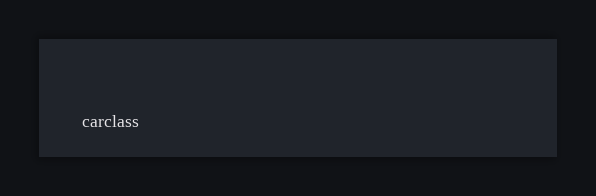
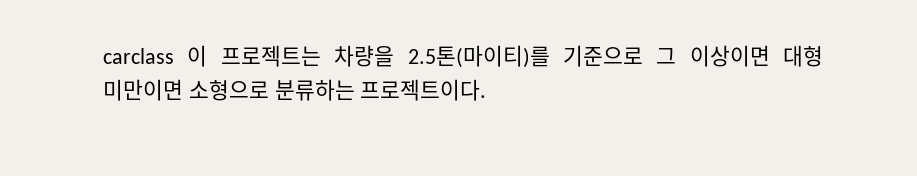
(139, 121) none -> [187,45,823,68] [103,79,487,101] 이 프로젝트는 차량을 2.5톤(마이티)를 기준으로 그 이상이면 대형 미만이면 소형으로 분류하는 프로젝트이다.

